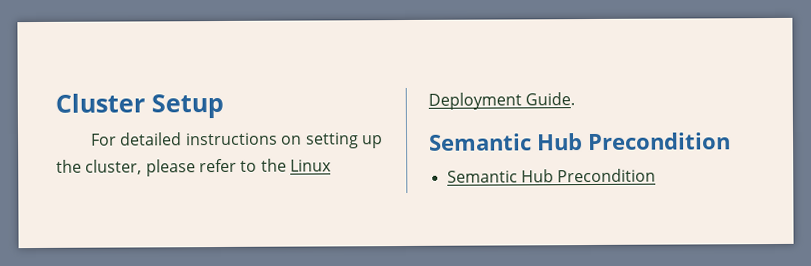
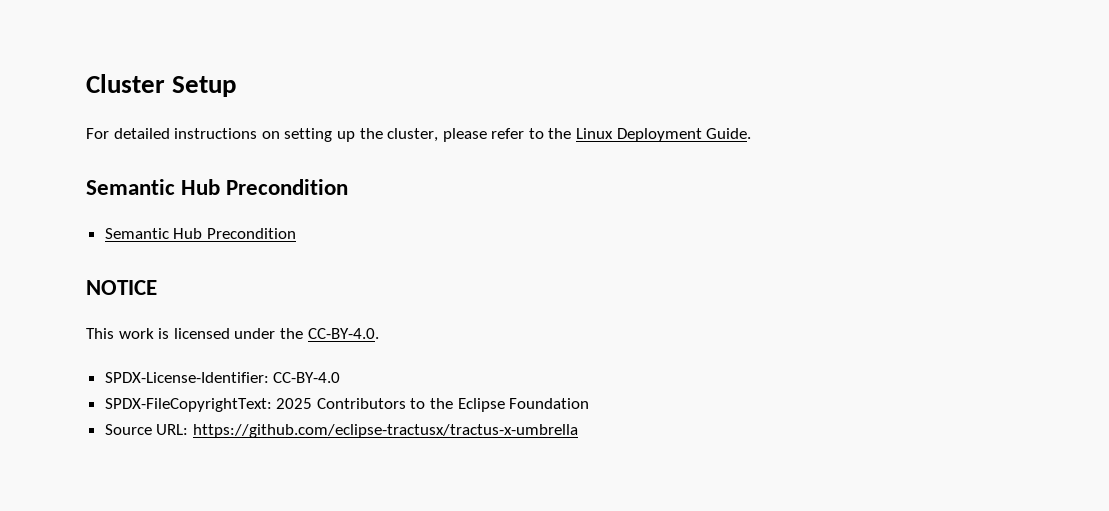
(657, 175) none -> [86,280,157,295] [86,328,379,339] [104,372,341,383] [104,398,590,412] [104,424,578,438] // NOTICE // This work is licensed under the CC-BY-4.0. // SPDX-License-Identifier: CC-BY-4.0 // SPDX-FileCopyrightText: 2025 Contributors to the Eclipse Foundation // Source URL: https://github.com/eclipse-tractusx/tractus-x-umbrella

